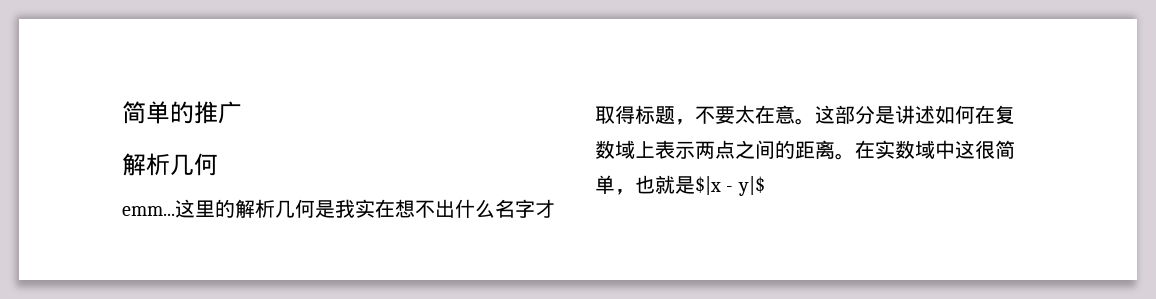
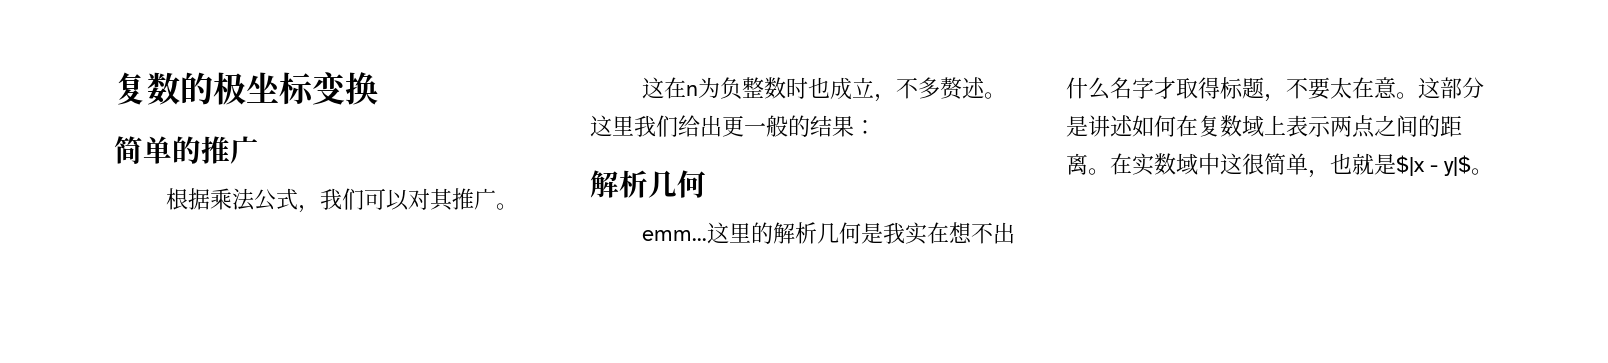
(122, 112) none -> [114,72,378,105] 复数的极坐标变换 //
(242, 112) none -> [166,188,519,213] [642,77,1007,102] [590,115,876,137] // 根据乘法公式，我们可以对其推广。 // 这在n为负整数时也成立，不多赘述。这里我们给出更一般的结果：
(765, 186) none -> [1471,168,1493,175] 。

